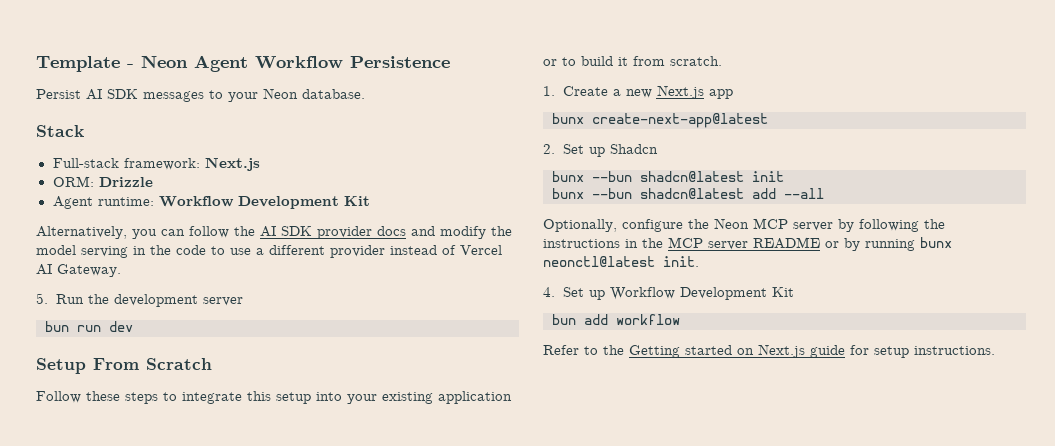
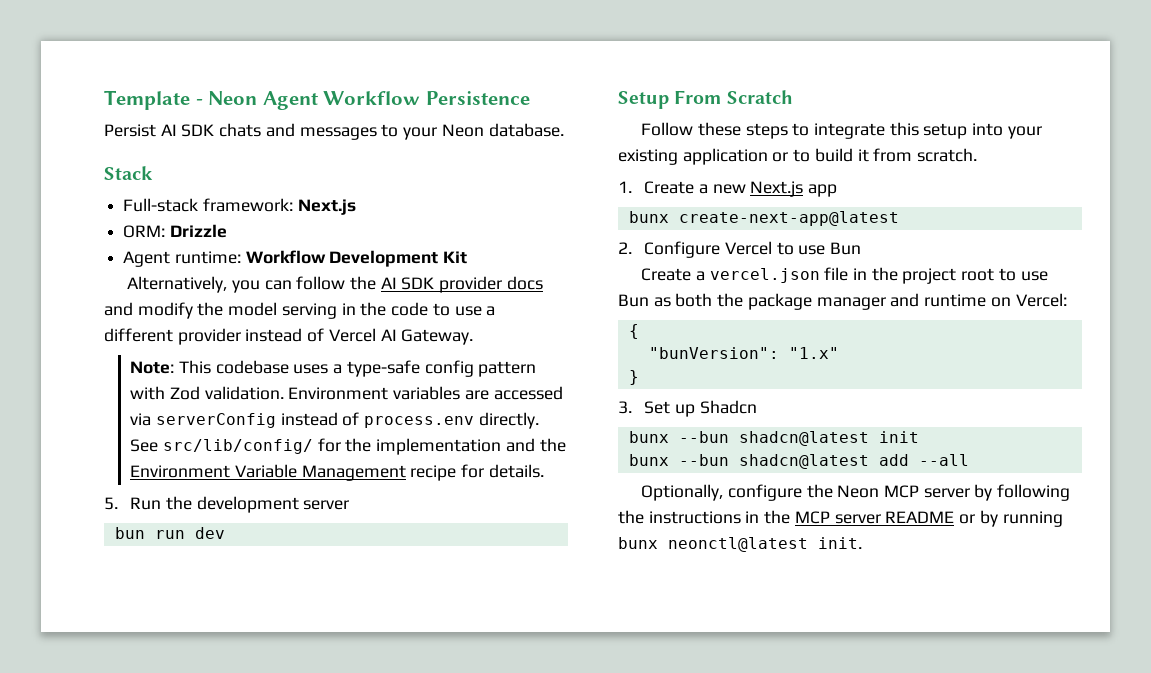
(138, 94) none -> [219,123,295,137] chats and
(121, 270) none -> [130,360,537,377] [130,386,563,400] [130,412,539,429] [130,438,566,455] [130,464,544,481] // Note: This codebase uses a type-safe config pattern with Zod validation. Environment variables are accessed via serverConfig instead of process.env directly. See src/lib/config/ for the implementation and the Environment Variable Management recipe for details.
(555, 149) none -> [644,241,862,258] [641,267,1048,284] [618,293,1067,310] [628,324,639,339] [648,347,839,359] [628,370,639,385] [618,401,632,414] Configure Vercel to use Bun // Create a vercel.json file in the project root to use Bun as both the package manager and runtime on Vercel: // { // "bunVersion": "1.x" // } // 3.
[543,287,794,300] [552,314,680,325] [543,344,995,358] // 4. Set up Workflow Development Kit // bun add workflow // Refer to the Getting started on Next.js guide for setup instructions. -> (862, 543) none

